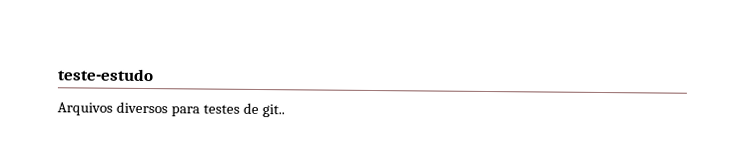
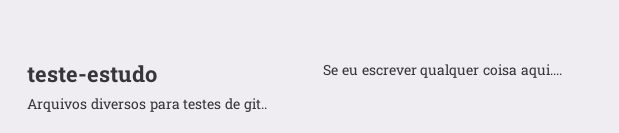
(285, 111) none -> [323,64,562,78] // Se eu escrever qualquer coisa aqui....

